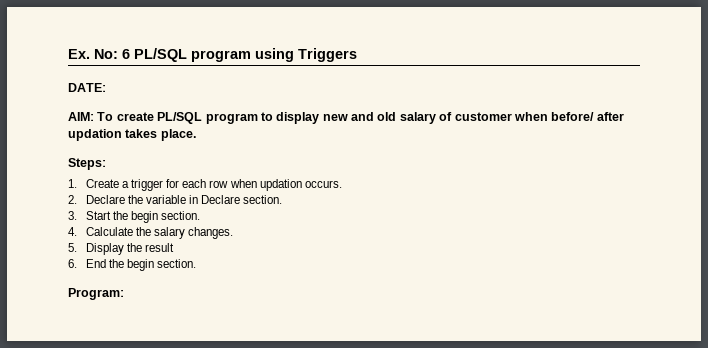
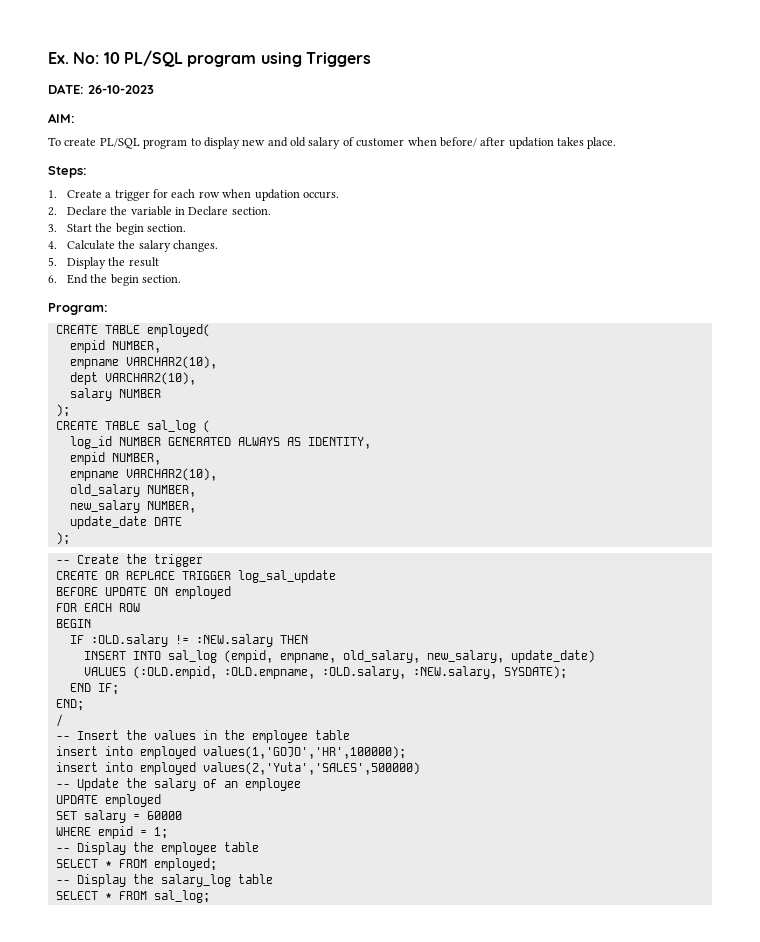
[122,49,130,59] 6 -> [103,52,120,64] 10
(106, 87) none -> [88,85,154,94] 26-10-2023
(94, 116) none -> (75, 118) //
(124, 294) none -> [55,324,210,337] [69,340,161,353] [69,356,217,369] [69,372,196,385] [69,388,161,401] [55,404,70,417] [55,420,210,433] [69,436,371,449] [69,452,161,465] [69,468,217,481] [69,484,196,497] [69,500,196,513] [69,516,182,529] [55,532,70,545] [55,554,203,567] [55,570,336,583] [55,586,231,599] [55,603,140,612] [55,619,91,628] [69,634,308,647] [83,650,595,663] [83,666,567,679] [69,683,119,695] [55,699,84,711] [55,714,63,727] [55,730,350,743] [55,746,406,759] [55,762,420,775] [55,778,301,791] [55,794,161,807] [55,810,182,823] [55,826,168,839] [55,842,259,855] [55,858,217,871] [55,874,273,887] [55,890,210,903] // CREATE TABLE employed( // empid NUMBER, // empname VARCHAR2(10), // dept VARCHAR2(10), // salary NUMBER // ); // CREATE TABLE sal_log ( // log_id NUMBER GENERATED ALWAYS AS IDENTITY, // empid NUMBER, // empname VARCHAR2(10), // old_salary NUMBER, // new_salary NUMBER, // update_date DATE // ); // -- Create the trigger // CREATE OR REPLACE TRIGGER log_sal_update // BEFORE UPDATE ON employed // FOR EACH ROW // BEGIN // IF :OLD.salary != :NEW.salary THEN // INSERT INTO sal_log (empid, empname, old_salary, new_salary, update_date) // VALUES (:OLD.empid, :OLD.empname, :OLD.salary, :NEW.salary, SYSDATE); // END IF; // END; // / // -- Insert the values in the employee table // insert into employed values(1,'GOJO','HR',100000); // insert into employed values(2,'Yuta','SALES',500000) // -- Update the salary of an employee // UPDATE employed // SET salary = 60000 // WHERE empid = 1; // -- Display the employee table // SELECT * FROM employed; // -- Display the salary_log table // SELECT * FROM sal_log;

